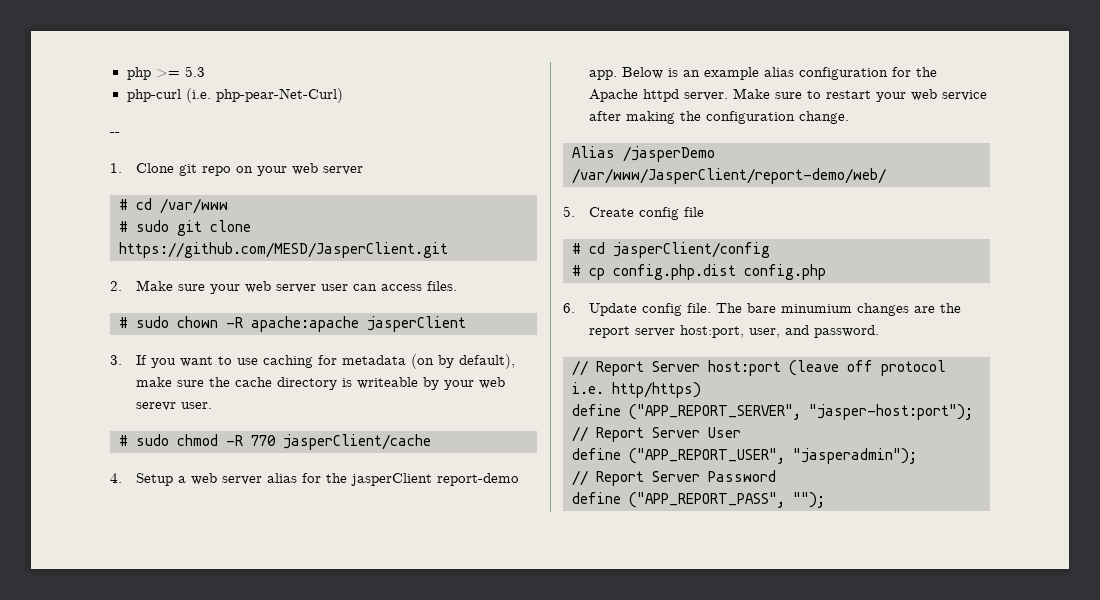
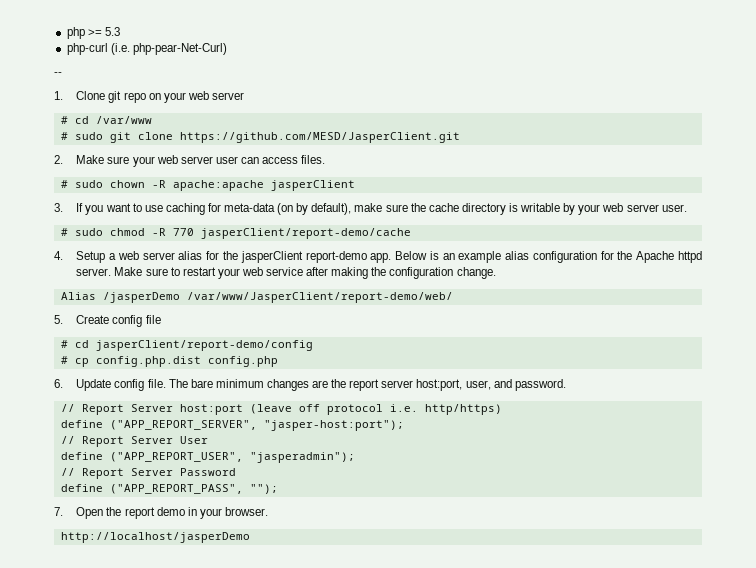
[342,355,407,365] metadata -> [224,203,276,212] meta-data
[357,377,419,389] writeable -> [520,203,561,212] writable
[136,402,177,411] serevr -> [626,204,659,212] server
[283,434,431,450] jasperClient/cache -> [200,228,411,239] jasperClient/report-demo/cache
[613,242,770,258] jasperClient/config -> [95,340,313,351] jasperClient/report-demo/config
[781,304,853,313] minumium -> [215,379,264,388] minimum
(825, 500) none -> [54,507,268,519] [60,532,250,543] // 7. Open the report demo in your browser. // http://localhost/jasperDemo

